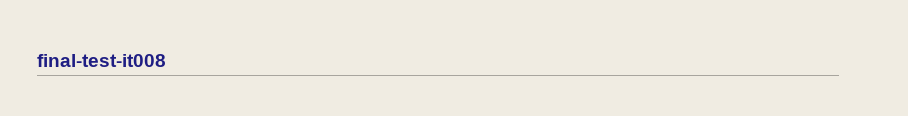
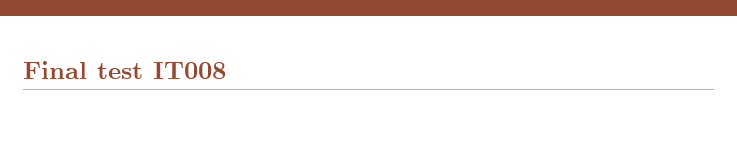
[37,54,166,67] final-test-it008 -> [23,61,226,79] Final test IT008

